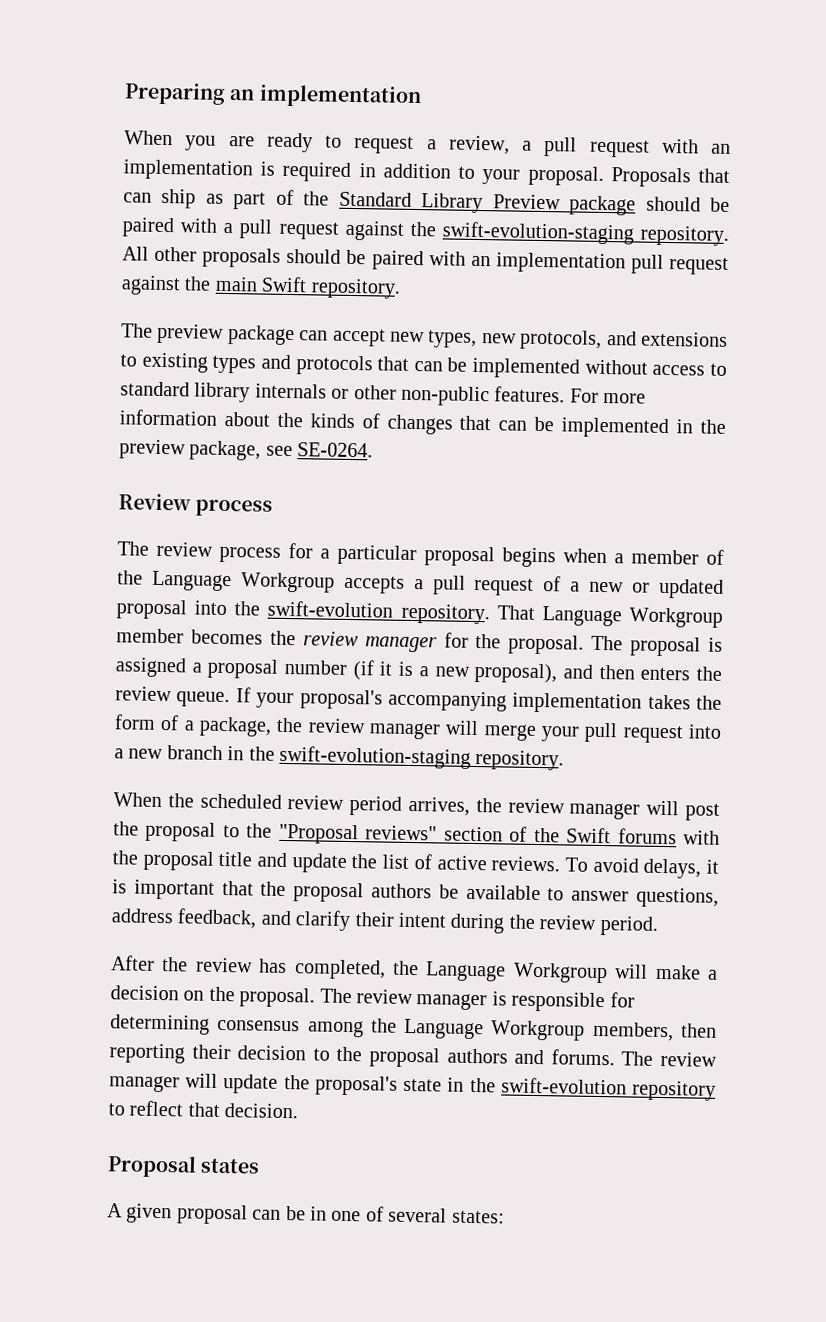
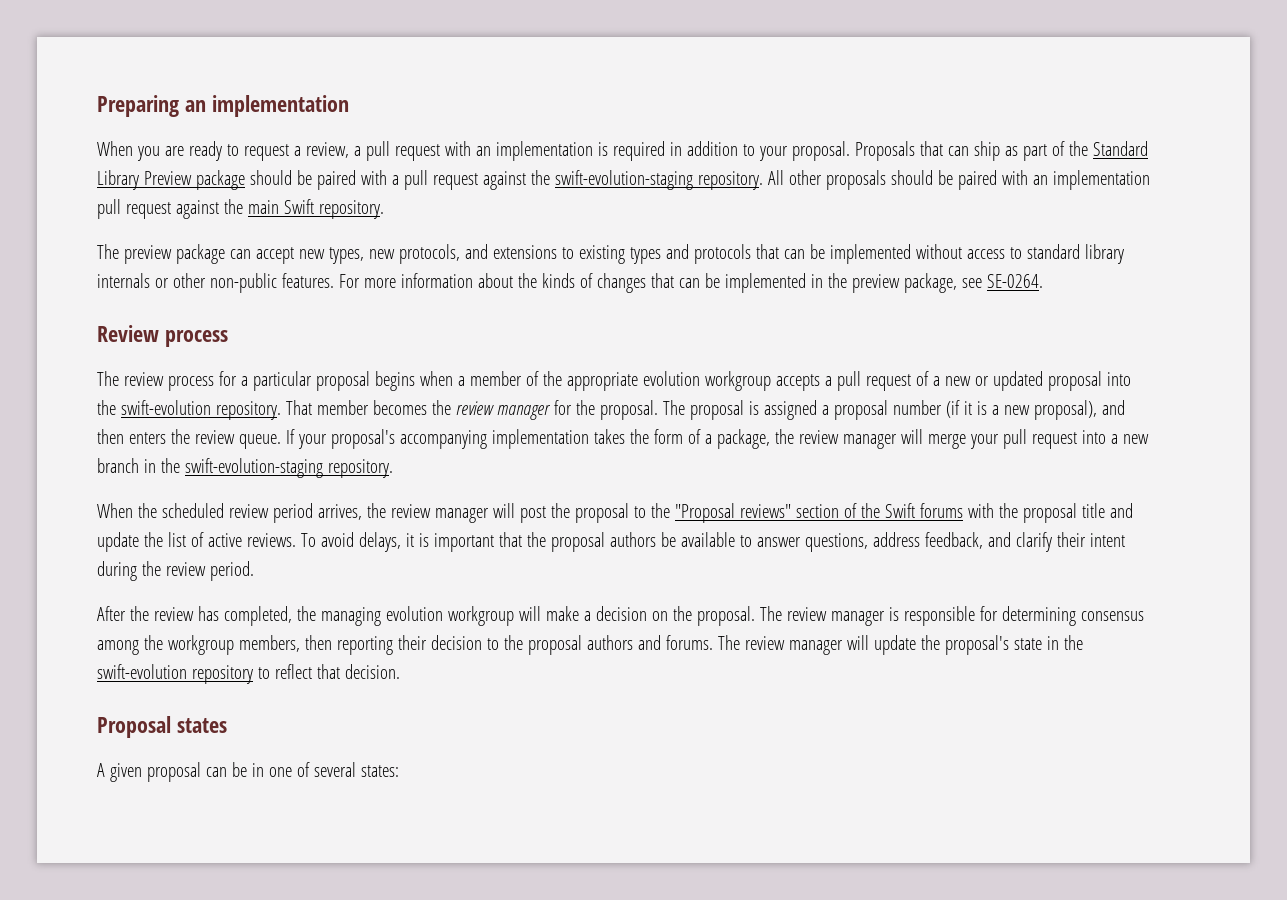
[151,570,335,593] Language Workgroup -> [566,371,771,391] appropriate evolution workgroup
[541,606,723,628] Language Workgroup -> (312, 407) none
[425,961,608,984] Language Workgroup -> [320,606,514,626] managing evolution workgroup
[404,1018,586,1041] Language Workgroup -> [167,635,234,655] workgroup

